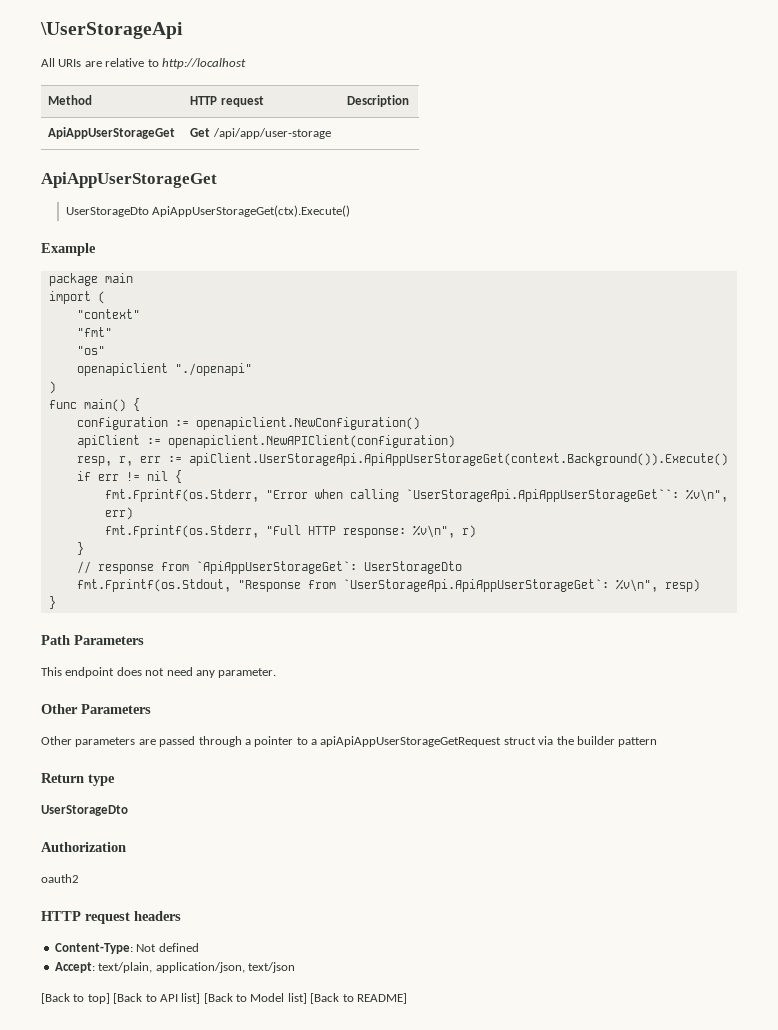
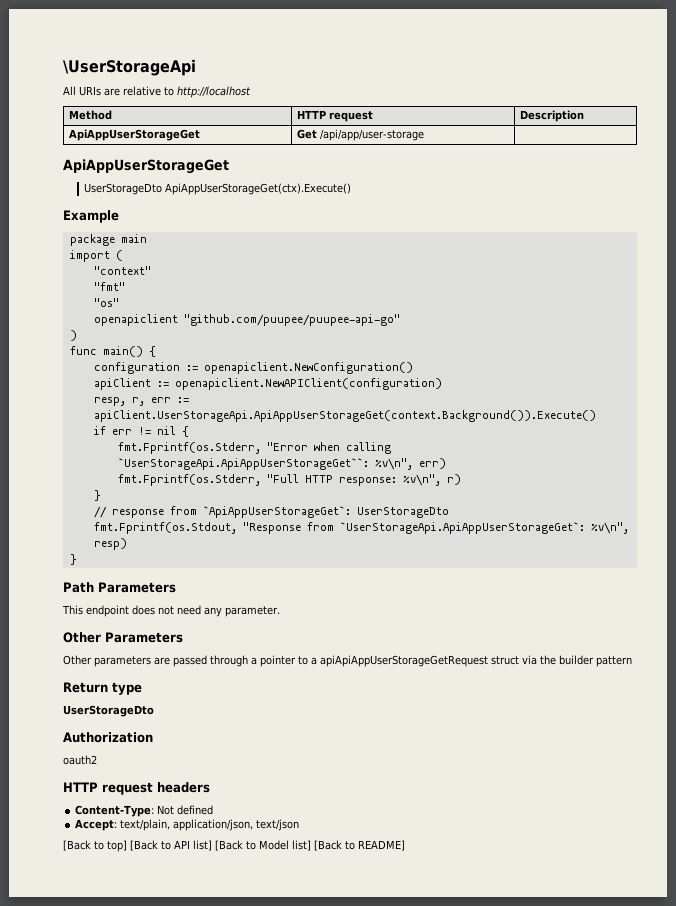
[174,363,252,376] "./openapi" -> [183,314,400,326] "github.com/puupee/puupee-api-go"

